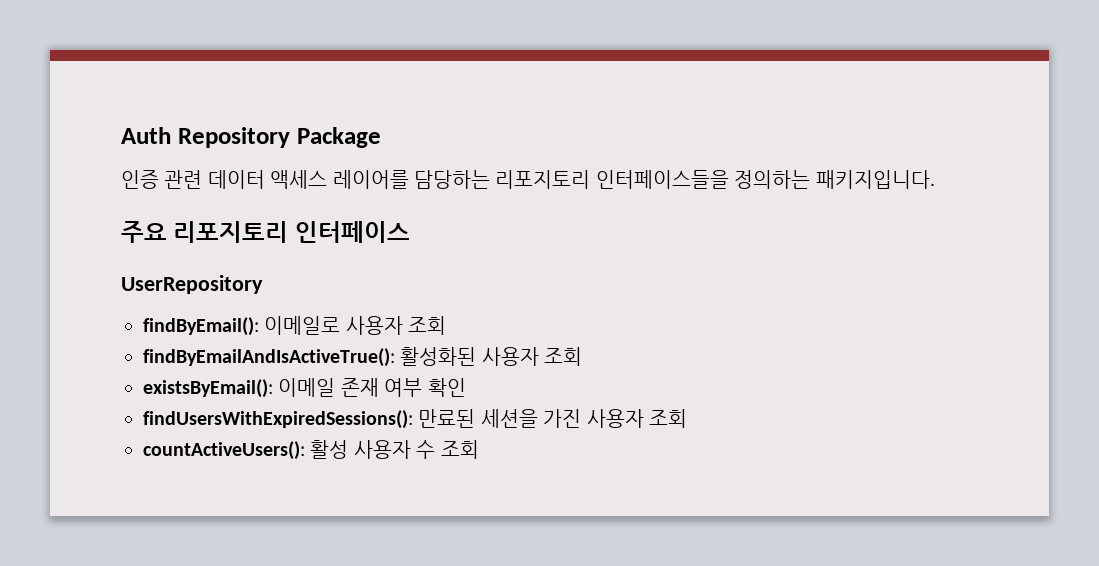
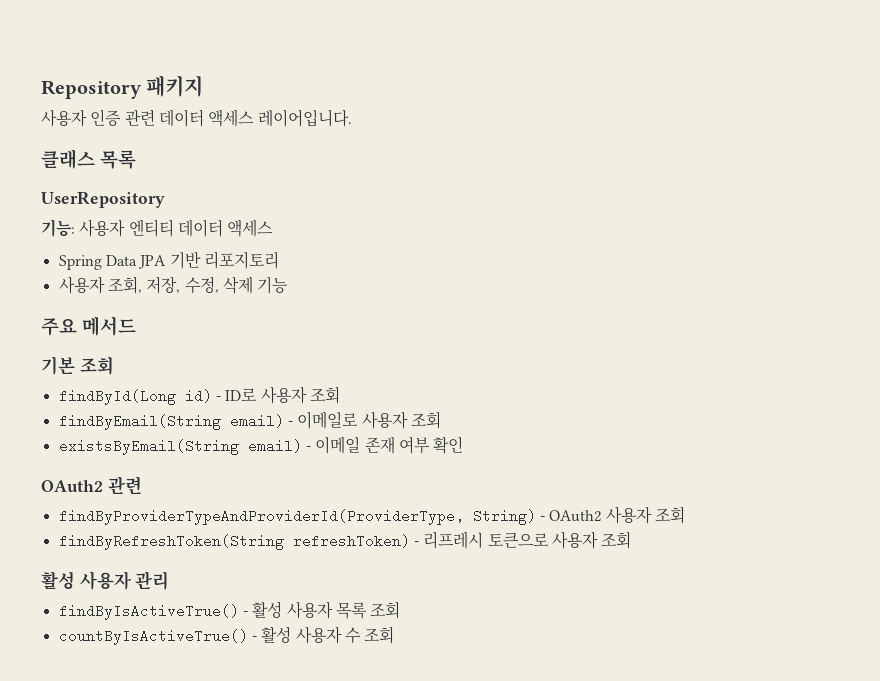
[121,127,381,148] Auth Repository Package // -> [41,75,204,99] [41,109,87,127] Repository 패키지 // 사용자
[332,170,935,189] [121,221,410,243] [121,275,263,294] [143,316,447,336] [143,347,583,367] [143,378,466,398] [143,409,687,429] [143,441,305,460] 레이어를 담당하는 리포지토리 인터페이스들을 정의하는 패키지입니다. // 주요 리포지토리 인터페이스 // UserRepository // findByEmail(): 이메일로 사용자 조회 // findByEmailAndIsActiveTrue(): 활성화된 사용자 조회 // existsByEmail(): 이메일 존재 여부 확인 // findUsersWithExpiredSessions(): 만료된 세션을 가진 사용자 조회 // countActiveUsers(): -> [257,109,352,127] [41,149,136,169] [41,191,165,208] [41,219,274,237] [58,251,279,270] [58,276,289,294] [41,316,136,336] [41,356,114,375] [58,386,340,405] [58,411,441,430] [58,436,464,455] [41,476,142,495] [58,506,685,525] [58,531,632,550] [41,571,170,590] [58,601,401,620] [58,629,257,645] 레이어입니다. // 클래스 목록 // UserRepository // 기능: 사용자 엔티티 데이터 액세스 // Spring Data JPA 기반 리포지토리 // 사용자 조회, 저장, 수정, 삭제 기능 // 주요 메서드 // 기본 조회 // findById(Long id) - ID로 사용자 조회 // findByEmail(String email) - 이메일로 사용자 조회 // existsByEmail(String email) - 이메일 존재 여부 확인 // OAuth2 관련 // findByProviderTypeAndProviderId(ProviderType, String) - OAuth2 사용자 조회 // findByRefreshToken(String refreshToken) - 리프레시 토큰으로 사용자 조회 // 활성 사용자 관리 // findByIsActiveTrue() - 활성 사용자 목록 조회 // countByIsActiveTrue() -

